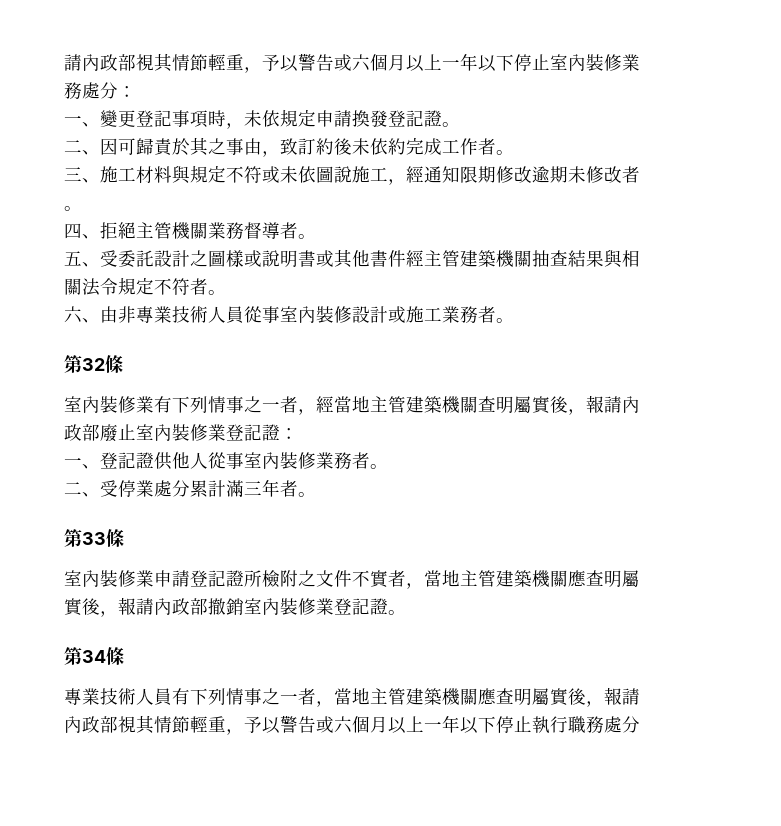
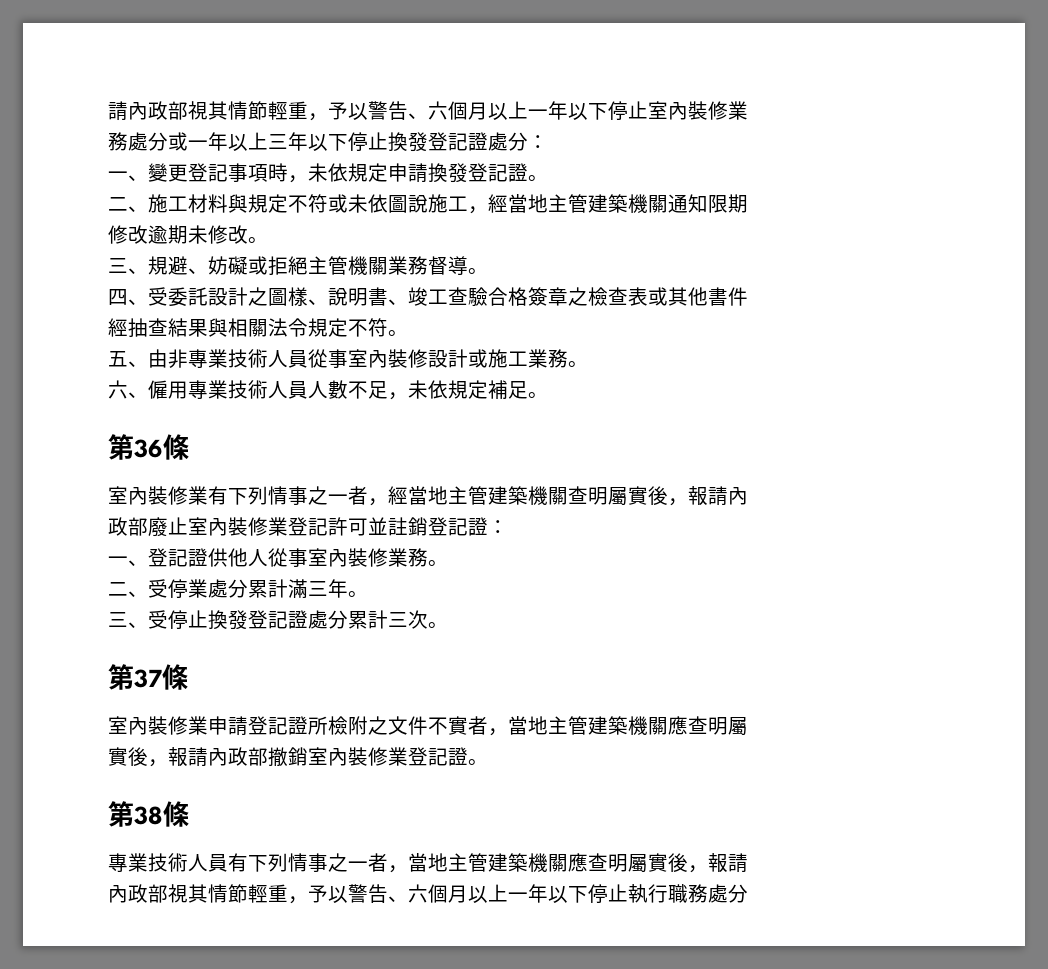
[334,54,352,71] 或 -> [408,113,428,119] 、
(118, 90) none -> [168,132,528,152] 或一年以上三年以下停止換發登記證處分
[100,137,514,157] [64,167,100,183] 因可歸責於其之事由，致訂約後未依約完成工作者。 // 三、 -> (148, 209) none
(424, 174) none -> [508,194,668,213] 當地主管建築機關
(496, 174) none -> (748, 203) //
[622,166,640,183] [64,206,82,211] [64,223,100,239] 者 // 。 // 四、 -> [248,237,268,243] [108,256,268,275] 。 // 三、規避、妨礙或
[280,222,316,239] [64,251,82,266] 者。 // 五 -> [468,268,488,274] [108,289,128,305] 。 // 四
[244,250,316,268] 或說明書 -> [308,287,648,307] 、說明書、竣工查驗合格簽章之檢查表
[406,250,532,267] 經主管建築機關 -> [108,318,128,337] // 經
(640, 258) // -> (248, 327) none
[190,278,226,295] [64,306,82,323] 者。 // 六 -> [388,330,408,336] [108,351,128,367] 。 // 五
[478,306,514,323] [64,355,105,373] 者。 // 第32 -> [568,361,588,367] [108,380,548,400] [108,434,163,460] 。 // 六、僱用專業技術人員人數不足，未依規定補足。 // 第36
(262, 432) none -> [328,517,468,536] 許可並註銷登記
[352,452,370,469] 者 -> (428, 557) none
[280,480,316,497] [64,529,106,547] 者。 // 第33 -> [348,591,368,597] [108,610,448,630] [108,664,162,690] 。 // 三、受停止換發登記證處分累計三次。 // 第37
[82,650,106,663] 34 -> [134,806,163,825] 38
[316,716,334,733] 或 -> [388,896,408,902] 、

